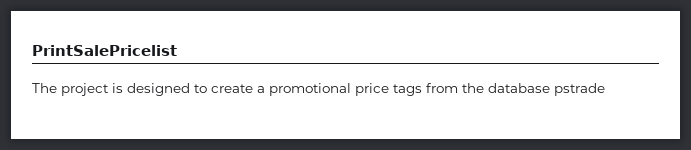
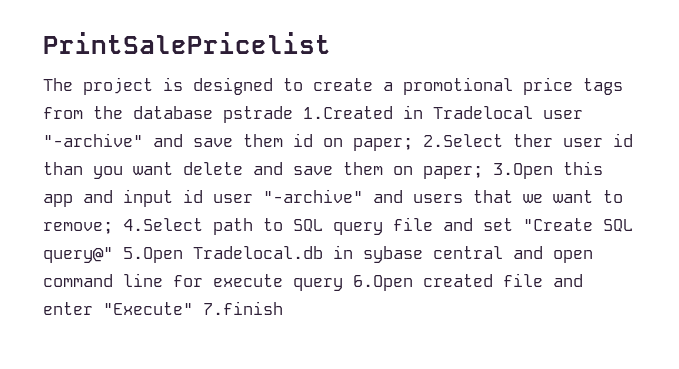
(605, 89) none -> [303,105,583,119] [43,133,633,151] [43,161,603,179] [43,189,623,207] [43,217,633,235] [43,245,593,263] [43,273,583,291] [43,301,283,315] 1.Created in Tradelocal user "-archive" and save them id on paper; 2.Select ther user id than you want delete and save them on paper; 3.Open this app and input id user "-archive" and users that we want to remove; 4.Select path to SQL query file and set "Create SQL query@" 5.Open Tradelocal.db in sybase central and open command line for execute query 6.Open created file and enter "Execute" 7.finish

